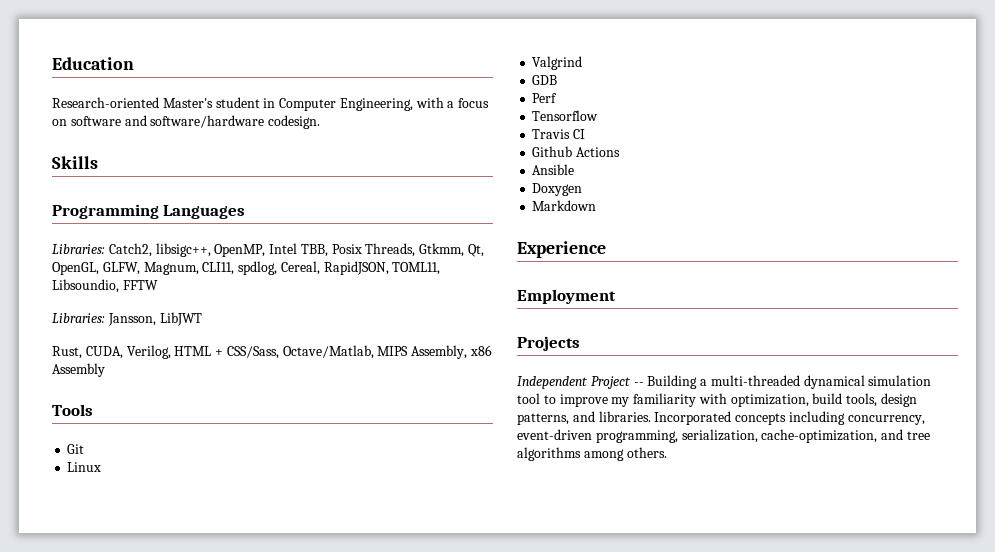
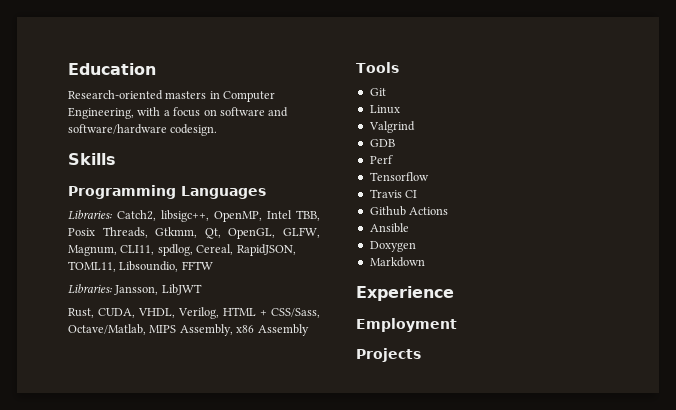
[162,97,260,108] Master's student -> [165,91,207,99] masters
(123, 352) none -> [138,308,175,318] VHDL,
[517,375,932,389] [517,393,918,407] [517,411,925,425] [517,429,930,443] [517,447,667,461] // Independent Project -- Building a multi-threaded dynamical simulation tool to improve my familiarity with optimization, build tools, design patterns, and libraries. Incorporated concepts including concurrency, event-driven programming, serialization, cache-optimization, and tree algorithms among others. -> (421, 355) none

